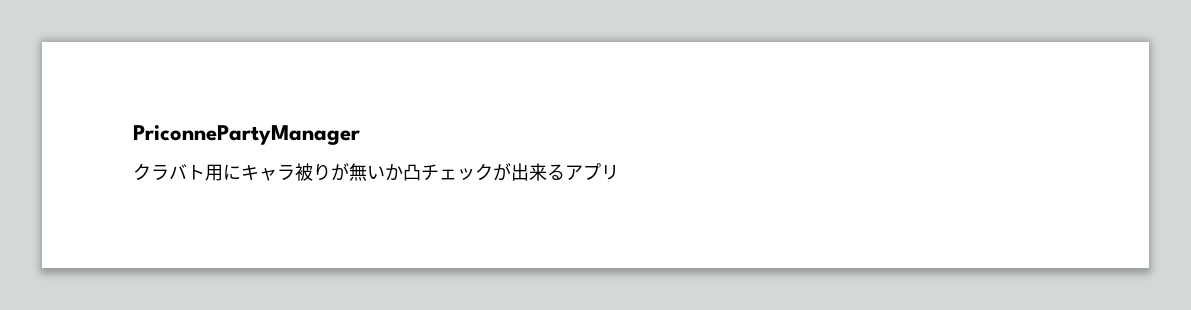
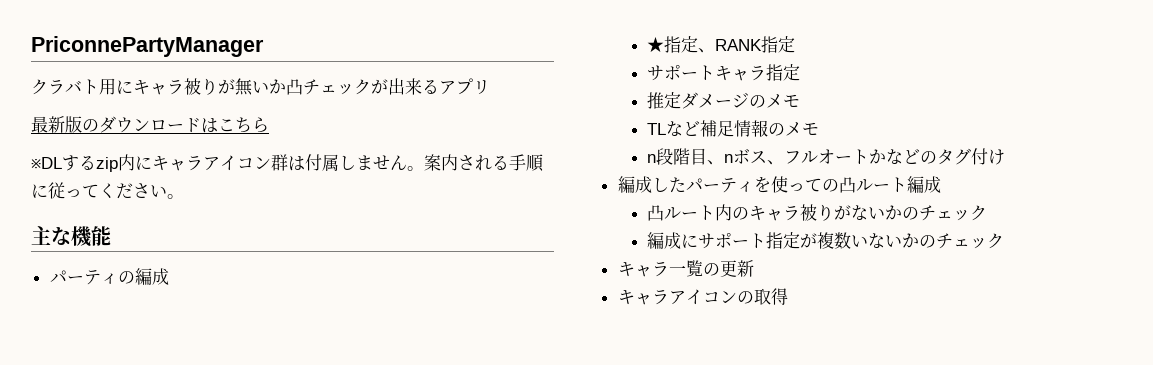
(619, 172) none -> [31,116,269,133] [31,154,544,172] [31,182,184,199] [31,226,111,247] [49,268,169,285] [647,36,796,53] [647,64,801,81] [647,92,801,109] [647,120,820,137] [647,148,1006,165] [617,176,941,193] [647,204,988,221] [647,232,1005,249] [617,260,754,277] [617,288,788,305] // 最新版のダウンロードはこちら // ※DLするzip内にキャラアイコン群は付属しません。案内される手順に従ってください。 // 主な機能 // パーティの編成 // ★指定、RANK指定 // サポートキャラ指定 // 推定ダメージのメモ // TLなど補足情報のメモ // n段階目、nボス、フルオートかなどのタグ付け // 編成したパーティを使っての凸ルート編成 // 凸ルート内のキャラ被りがないかのチェック // 編成にサポート指定が複数いないかのチェック // キャラ一覧の更新 // キャラアイコンの取得

